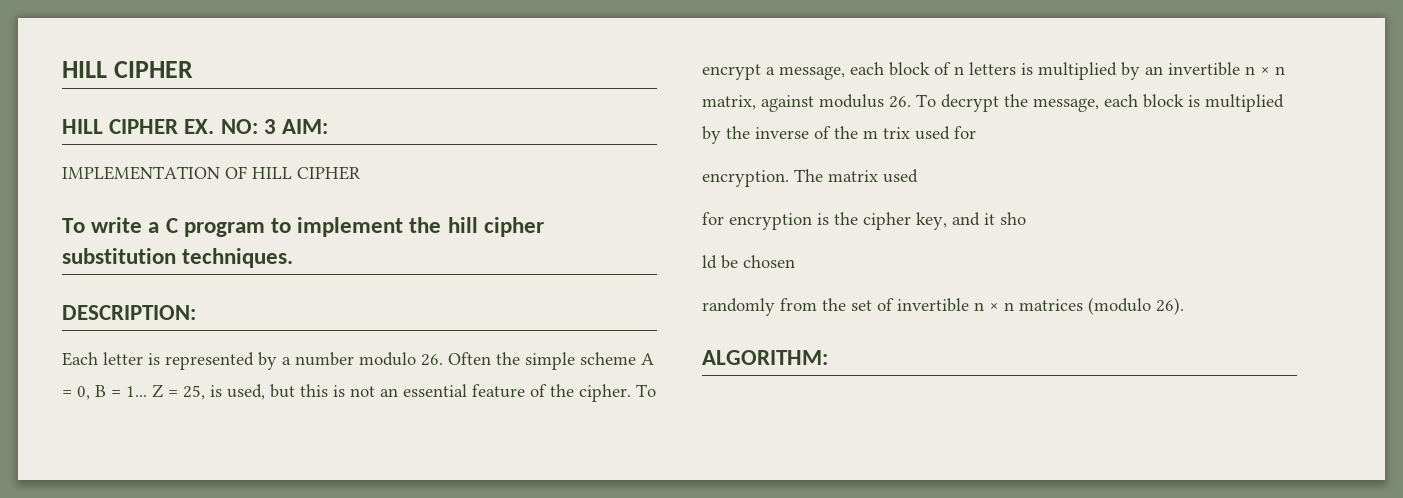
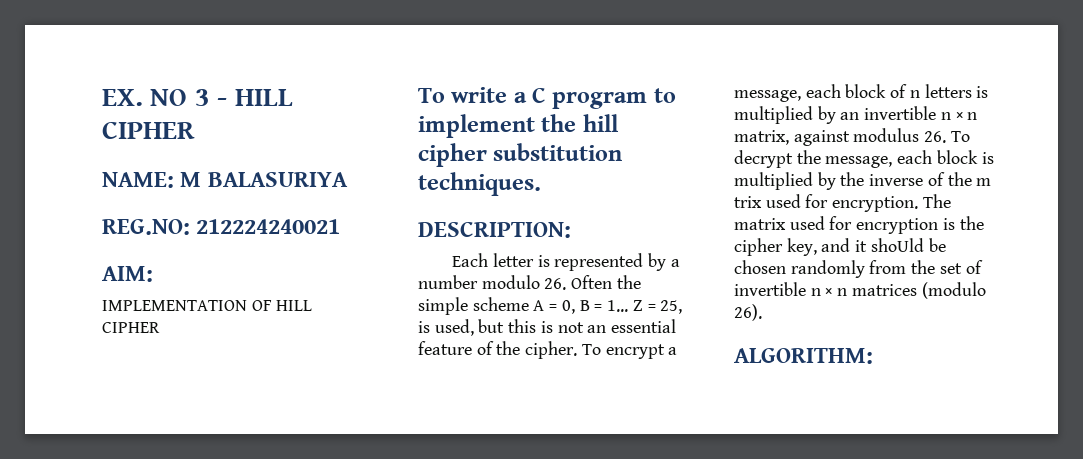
[62,61,194,78] [62,119,276,134] HILL CIPHER // HILL CIPHER EX. NO: 3 -> [102,89,293,106] [102,121,195,139] [102,172,348,188] [102,219,341,235] EX. NO 3 - HILL CIPHER // NAME: M BALASURIYA // REG.NO: 212224240021 //
(976, 132) // -> (829, 201) none
(918, 176) // -> (825, 223) none
[1000,212,1026,225] [702,255,717,269] sho // ld -> [870,238,924,252] shoUld
(795, 261) // -> (786, 267) none

